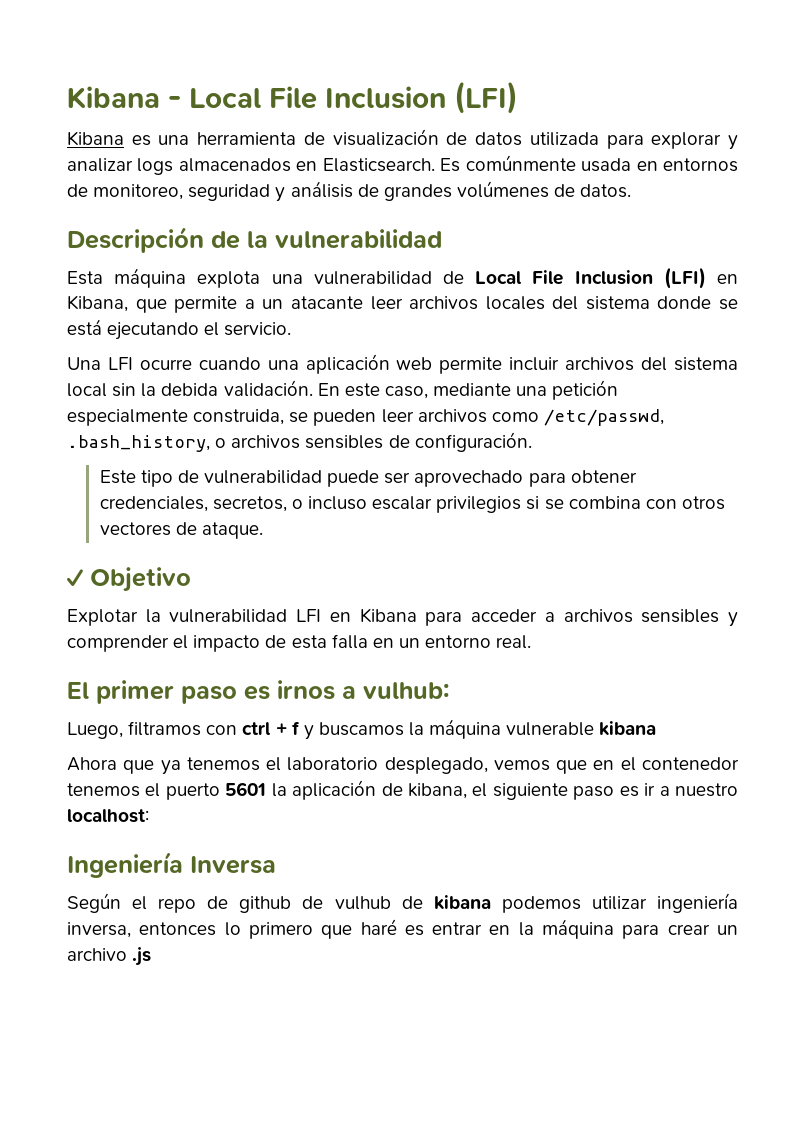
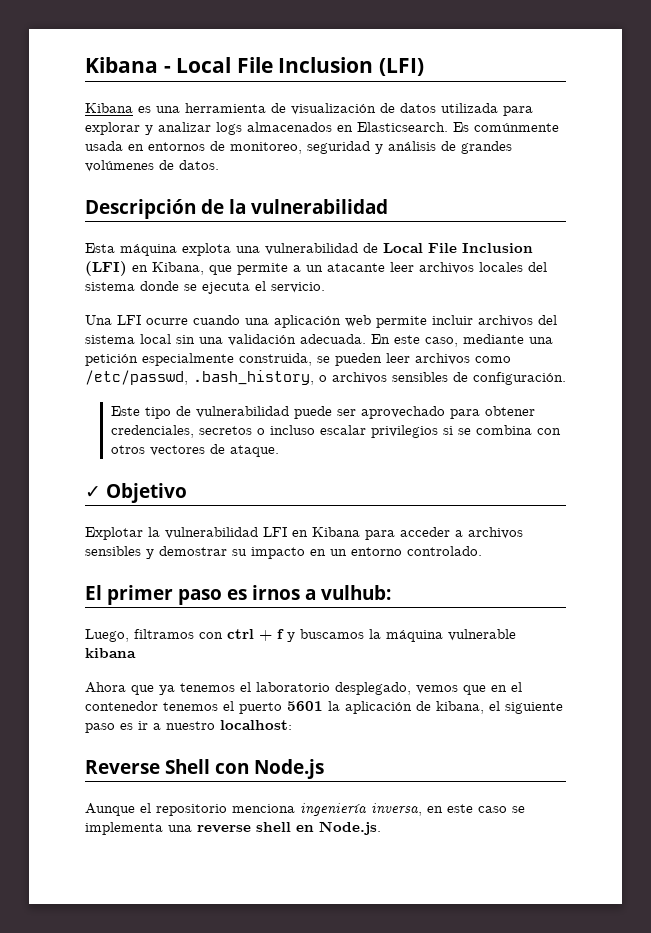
[67,319,200,340] está ejecutando -> [202,282,250,294] ejecuta
[141,380,313,397] la debida validación. -> [199,334,366,346] una validación adecuada.
[212,496,287,512] secretos, -> [198,426,252,435] secretos
[67,634,368,652] comprender el impacto de esta falla -> [159,546,305,559] demostrar su impacto
[496,635,532,649] real. -> [407,546,482,556] controlado.
[67,852,276,878] [67,893,738,913] [67,919,738,939] [67,947,152,966] Ingeniería Inversa // Según el repo de github de vulhub de kibana podemos utilizar ingeniería inversa, entonces lo primero que haré es entrar en la máquina para crear un archivo .js -> [85,759,324,779] [85,803,525,816] [85,821,381,835] Reverse Shell con Node.js // Aunque el repositorio menciona ingeniería inversa, en este caso se implementa una reverse shell en Node.js.

